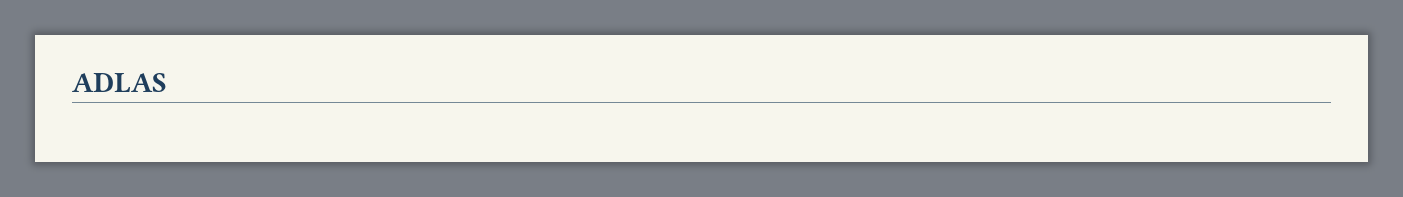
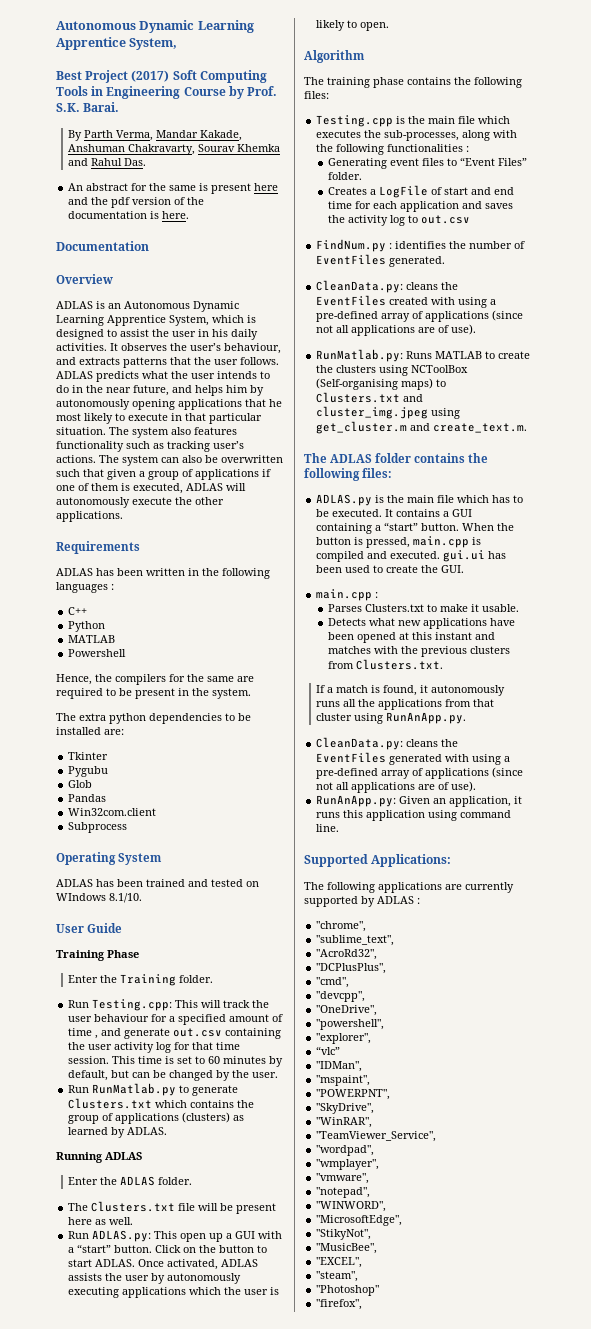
[72,72,167,93] ADLAS -> [56,20,254,33] [56,37,178,50] [56,70,267,83] [56,86,278,99] [56,102,120,112] [68,130,243,141] [68,144,281,155] [68,158,147,166] [68,183,279,194] [68,197,205,208] [68,211,190,219] [56,241,149,251] [56,274,113,284] [56,301,239,312] [56,315,256,326] [56,329,258,340] [56,343,281,354] [56,357,279,368] [56,371,270,382] [56,385,264,396] [56,399,282,410] [56,413,262,424] [56,427,237,438] [56,441,244,452] [56,455,283,466] [56,469,271,480] [56,483,246,494] [56,497,224,508] [56,511,123,522] [56,541,140,554] [56,568,270,579] [56,582,114,593] [68,607,88,615] [68,621,106,632] [68,635,116,643] [68,649,127,657] [56,674,254,685] [56,688,251,699] [56,713,251,724] [56,727,124,735] [68,752,109,760] [68,766,109,777] [68,780,93,788] [68,794,107,802] [68,808,157,816] [68,822,128,833] [56,852,163,865] [56,879,259,887] [56,893,142,903] [56,923,123,933] [56,950,139,961] [68,974,214,986] [68,999,270,1011] [68,1014,284,1025] [68,1028,282,1039] [68,1042,241,1053] [68,1056,284,1067] [68,1070,279,1081] [68,1083,239,1096] [68,1098,255,1109] [68,1112,245,1124] [68,1127,168,1138] [56,1152,142,1163] [68,1176,193,1186] [68,1201,277,1214] [68,1217,134,1225] [68,1230,283,1242] [68,1244,268,1253] [68,1259,259,1270] [68,1273,242,1284] [68,1287,280,1298] [316,20,390,31] [304,50,365,63] [304,77,522,88] [304,91,329,99] [316,115,511,127] [316,130,518,141] [316,144,470,155] [328,157,528,169] [328,172,363,180] [328,185,515,198] [328,201,514,212] [328,215,471,226] [316,239,526,252] [316,254,446,267] [316,280,459,293] [316,295,497,308] [316,310,524,322] [316,324,477,336] [316,349,531,362] [316,365,469,376] [316,378,447,390] [316,392,424,403] [316,406,461,419] [316,421,528,434] [304,453,489,463] [304,468,393,481] [316,494,524,506] [316,509,473,517] [316,522,515,534] [316,536,482,548] [316,550,507,562] [316,565,465,573] [316,589,379,601] [328,604,520,612] [328,618,516,629] [328,632,496,643] [328,646,511,657] [328,659,444,670] [316,685,506,696] [316,699,495,710] [316,712,467,724] [316,737,459,750] [316,752,511,765] [316,767,524,779] [316,781,477,793] [316,795,523,807] [316,810,512,821] [316,824,340,832] [304,854,452,867] [304,882,514,893] [304,896,420,907] [316,921,367,932] [316,935,395,946] [316,949,378,960] [316,963,387,974] [316,977,350,988] [316,991,366,1002] [316,1005,378,1016] [316,1019,385,1030] [316,1033,372,1044] [316,1046,341,1055] [316,1061,363,1072] [316,1075,371,1086] [316,1089,391,1100] [316,1103,375,1114] [316,1117,373,1128] [316,1131,437,1142] [316,1145,375,1156] [316,1159,380,1170] [316,1173,370,1184] [316,1187,371,1198] [316,1201,387,1212] [316,1215,403,1226] [316,1229,372,1240] [316,1243,378,1254] [316,1257,363,1268] [316,1271,359,1282] [316,1285,380,1296] [316,1299,363,1310] Autonomous Dynamic Learning Apprentice System, // Best Project (2017) Soft Computing Tools in Engineering Course by Prof. S.K. Barai. // By Parth Verma, Mandar Kakade, Anshuman Chakravarty, Sourav Khemka and Rahul Das. // An abstract for the same is present here and the pdf version of the documentation is here. // Documentation // Overview // ADLAS is an Autonomous Dynamic Learning Apprentice System, which is designed to assist the user in his daily activities. It observes the user’s behaviour, and extracts patterns that the user follows. ADLAS predicts what the user intends to do in the near future, and helps him by autonomously opening applications that he most likely to execute in that particular situation. The system also features functionality such as tracking user’s actions. The system can also be overwritten such that given a group of applications if one of them is executed, ADLAS will autonomously execute the other applications. // Requirements // ADLAS has been written in the following languages : // C++ // Python // MATLAB // Powershell // Hence, the compilers for the same are required to be present in the system. // The extra python dependencies to be installed are: // Tkinter // Pygubu // Glob // Pandas // Win32com.client // Subprocess // Operating System // ADLAS has been trained and tested on WIndows 8.1/10. // User Guide // Training Phase // Enter the Training folder. // Run Testing.cpp: This will track the user behaviour for a specified amount of time , and generate out.csv containing the user activity log for that time session. This time is set to 60 minutes by default, but can be changed by the user. // Run RunMatlab.py to generate Clusters.txt which contains the group of applications (clusters) as learned by ADLAS. // Running ADLAS // Enter the ADLAS folder. // The Clusters.txt file will be present here as well. // Run ADLAS.py: This open up a GUI with a “start” button. Click on the button to start ADLAS. Once activated, ADLAS assists the user by autonomously executing applications which the user is likely to open. // Algorithm // The training phase contains the following files: // Testing.cpp is the main file which executes the sub-processes, along with the following functionalities : // Generating event files to “Event Files” folder. // Creates a LogFile of start and end time for each application and saves the activity log to out.csv // FindNum.py : identifies the number of EventFiles generated. // CleanData.py: cleans the EventFiles created with using a pre-defined array of applications (since not all applications are of use). // RunMatlab.py: Runs MATLAB to create the clusters using NCToolBox (Self-organising maps) to Clusters.txt and cluster_img.jpeg using get_cluster.m and create_text.m. // The ADLAS folder contains the following files: // ADLAS.py is the main file which has to be executed. It contains a GUI containing a “start” button. When the button is pressed, main.cpp is compiled and executed. gui.ui has been used to create the GUI. // main.cpp : // Parses Clusters.txt to make it usable. // Detects what new applications have been opened at this instant and matches with the previous clusters from Clusters.txt. // If a match is found, it autonomously runs all the applications from that cluster using RunAnApp.py. // CleanData.py: cleans the EventFiles generated with using a pre-defined array of applications (since not all applications are of use). // RunAnApp.py: Given an application, it runs this application using command line. // Supported Applications: // The following applications are currently supported by ADLAS : // "chrome", // "sublime_text", // "AcroRd32", // "DCPlusPlus", // "cmd", // "devcpp", // "OneDrive", // "powershell", // "explorer", // “vlc” // "IDMan", // "mspaint", // "POWERPNT", // "SkyDrive", // "WinRAR", // "TeamViewer_Service", // "wordpad", // "wmplayer", // "vmware", // "notepad", // "WINWORD", // "MicrosoftEdge", // "StikyNot", // "MusicBee", // "EXCEL", // "steam", // "Photoshop" // "firefox",

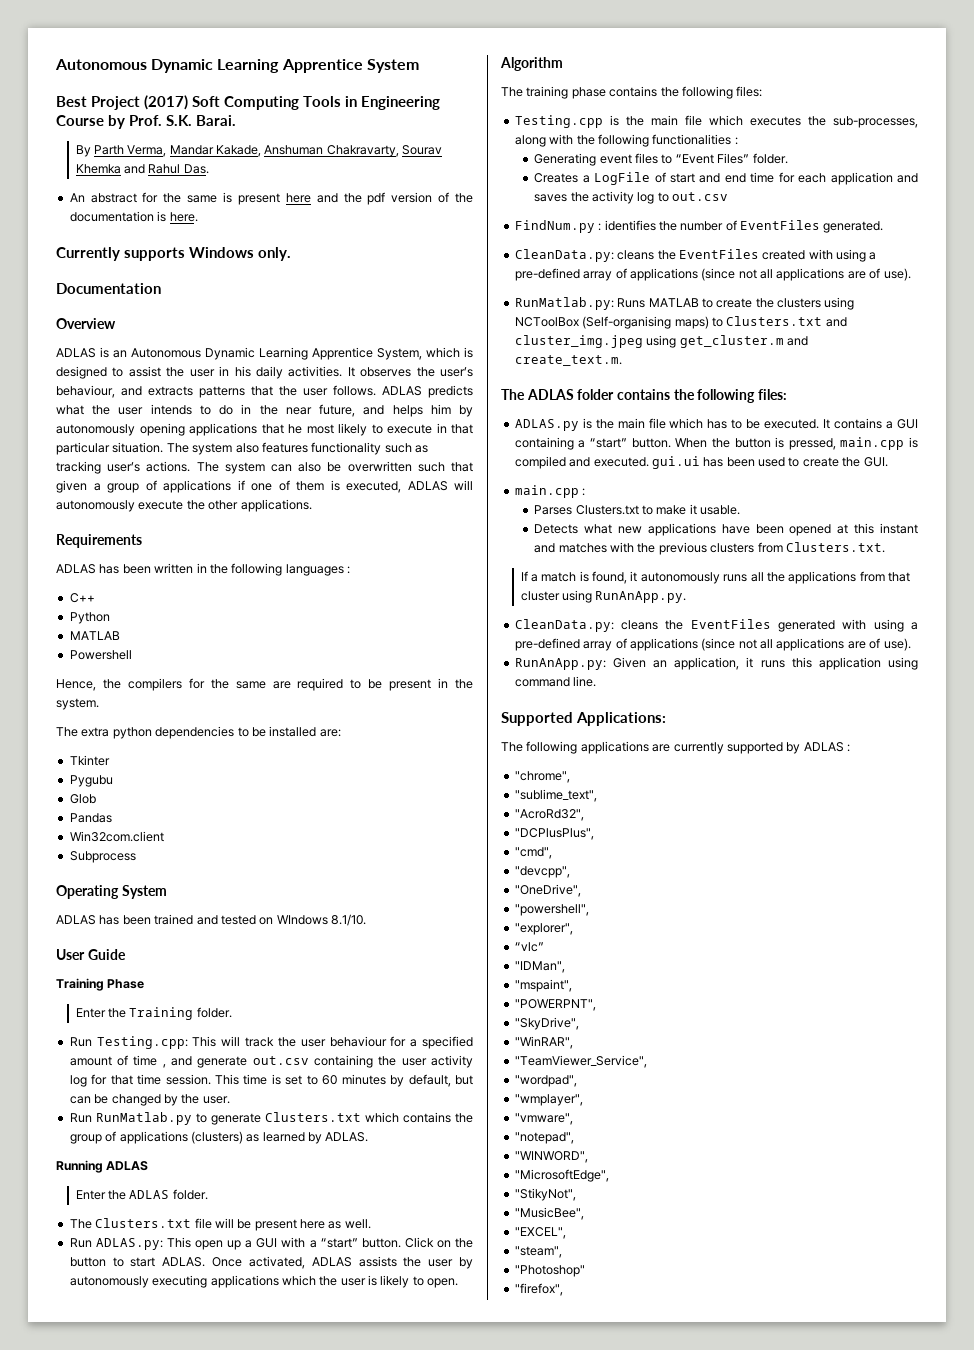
[56,20,254,33] [56,37,178,50] Autonomous Dynamic Learning Apprentice System, -> [55,59,419,73] Autonomous Dynamic Learning Apprentice System
(190, 215) none -> [56,247,291,261] // Currently supports Windows only.

